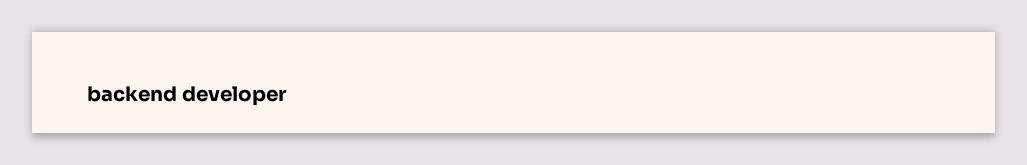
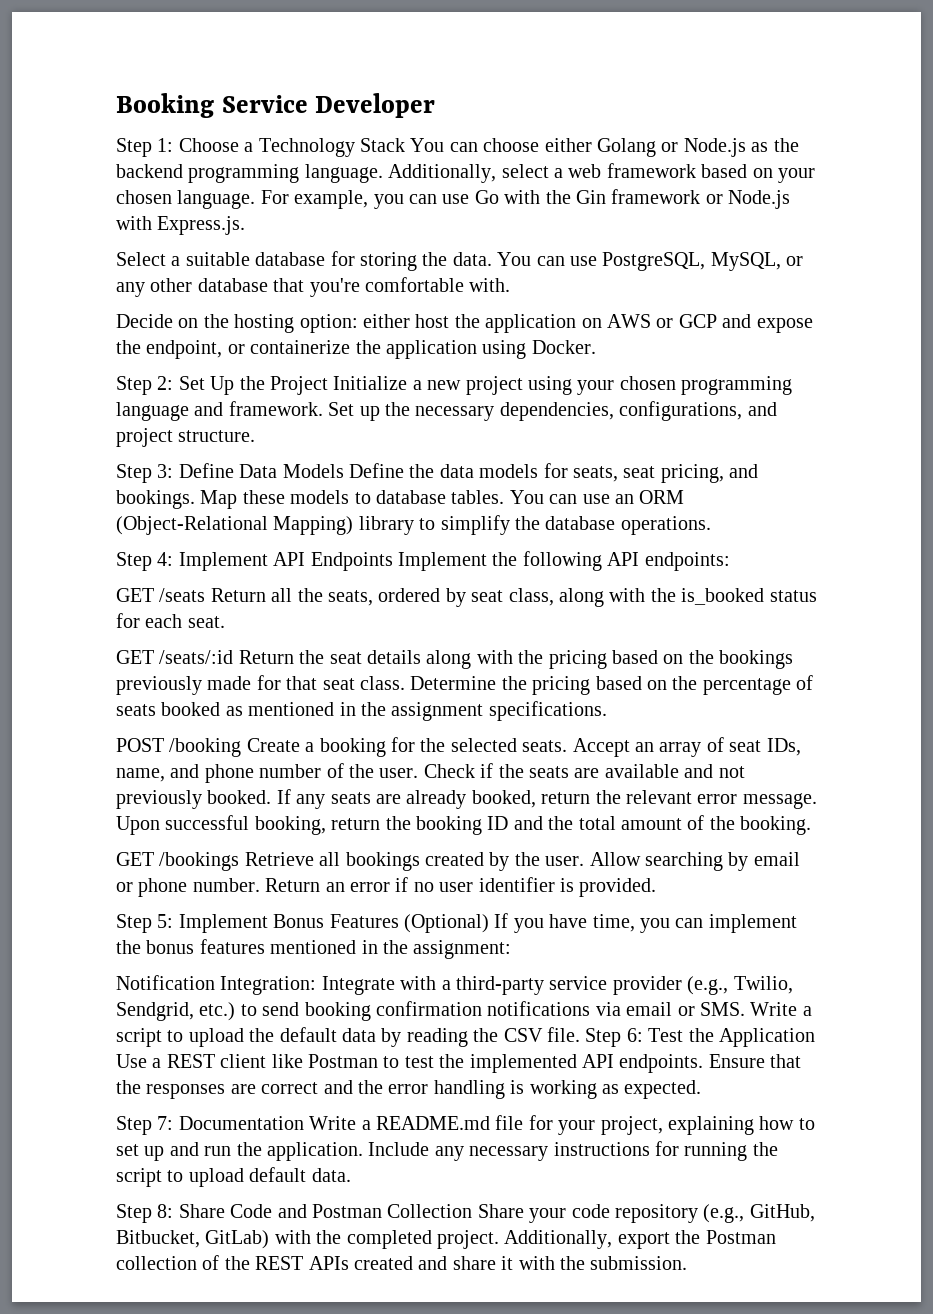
[87,86,288,106] backend developer -> [116,93,436,118] [116,138,799,157] [116,163,815,183] [116,189,791,209] [116,216,246,235] [116,251,804,271] [116,277,511,297] [116,314,813,333] [116,340,596,359] [116,376,793,395] [116,401,777,421] [116,428,256,447] [116,463,759,483] [116,490,685,509] [116,515,711,535] [116,551,730,571] [116,588,817,607] [116,613,225,628] [116,650,794,669] [116,675,814,695] [116,701,607,721] [116,737,801,757] [116,763,745,783] [116,789,817,809] [116,815,812,835] [116,852,800,871] [116,877,657,897] [116,913,797,933] [116,939,512,959] [116,975,793,995] [116,1001,812,1021] [116,1027,815,1047] [116,1054,802,1073] [116,1080,702,1099] [116,1115,815,1135] [116,1141,778,1161] [116,1167,351,1187] [116,1204,815,1223] [116,1230,776,1249] [116,1255,688,1270] Booking Service Developer // Step 1: Choose a Technology Stack You can choose either Golang or Node.js as the backend programming language. Additionally, select a web framework based on your chosen language. For example, you can use Go with the Gin framework or Node.js with Express.js. // Select a suitable database for storing the data. You can use PostgreSQL, MySQL, or any other database that you're comfortable with. // Decide on the hosting option: either host the application on AWS or GCP and expose the endpoint, or containerize the application using Docker. // Step 2: Set Up the Project Initialize a new project using your chosen programming language and framework. Set up the necessary dependencies, configurations, and project structure. // Step 3: Define Data Models Define the data models for seats, seat pricing, and bookings. Map these models to database tables. You can use an ORM (Object-Relational Mapping) library to simplify the database operations. // Step 4: Implement API Endpoints Implement the following API endpoints: // GET /seats Return all the seats, ordered by seat class, along with the is_booked status for each seat. // GET /seats/:id Return the seat details along with the pricing based on the bookings previously made for that seat class. Determine the pricing based on the percentage of seats booked as mentioned in the assignment specifications. // POST /booking Create a booking for the selected seats. Accept an array of seat IDs, name, and phone number of the user. Check if the seats are available and not previously booked. If any seats are already booked, return the relevant error message. Upon successful booking, return the booking ID and the total amount of the booking. // GET /bookings Retrieve all bookings created by the user. Allow searching by email or phone number. Return an error if no user identifier is provided. // Step 5: Implement Bonus Features (Optional) If you have time, you can implement the bonus features mentioned in the assignment: // Notification Integration: Integrate with a third-party service provider (e.g., Twilio, Sendgrid, etc.) to send booking confirmation notifications via email or SMS. Write a script to upload the default data by reading the CSV file. Step 6: Test the Application Use a REST client like Postman to test the implemented API endpoints. Ensure that the responses are correct and the error handling is working as expected. // Step 7: Documentation Write a README.md file for your project, explaining how to set up and run the application. Include any necessary instructions for running the script to upload default data. // Step 8: Share Code and Postman Collection Share your code repository (e.g., GitHub, Bitbucket, GitLab) with the completed project. Additionally, export the Postman collection of the REST APIs created and share it with the submission.

